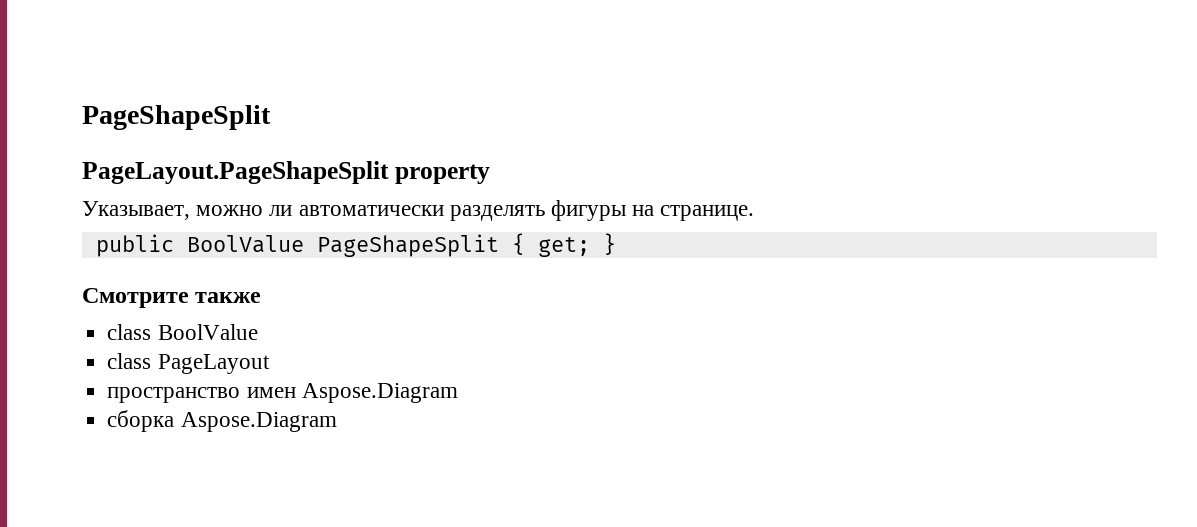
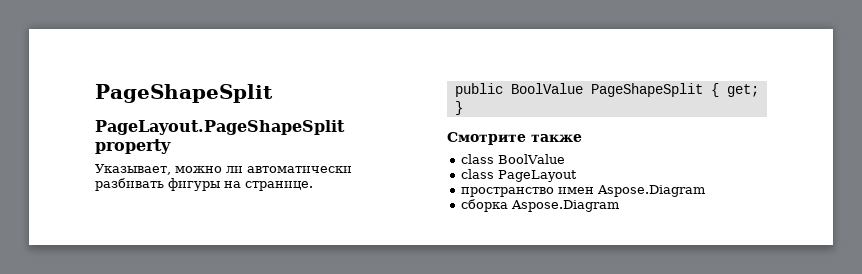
[449,205,545,221] разделять -> [95,178,164,191] разбивать

